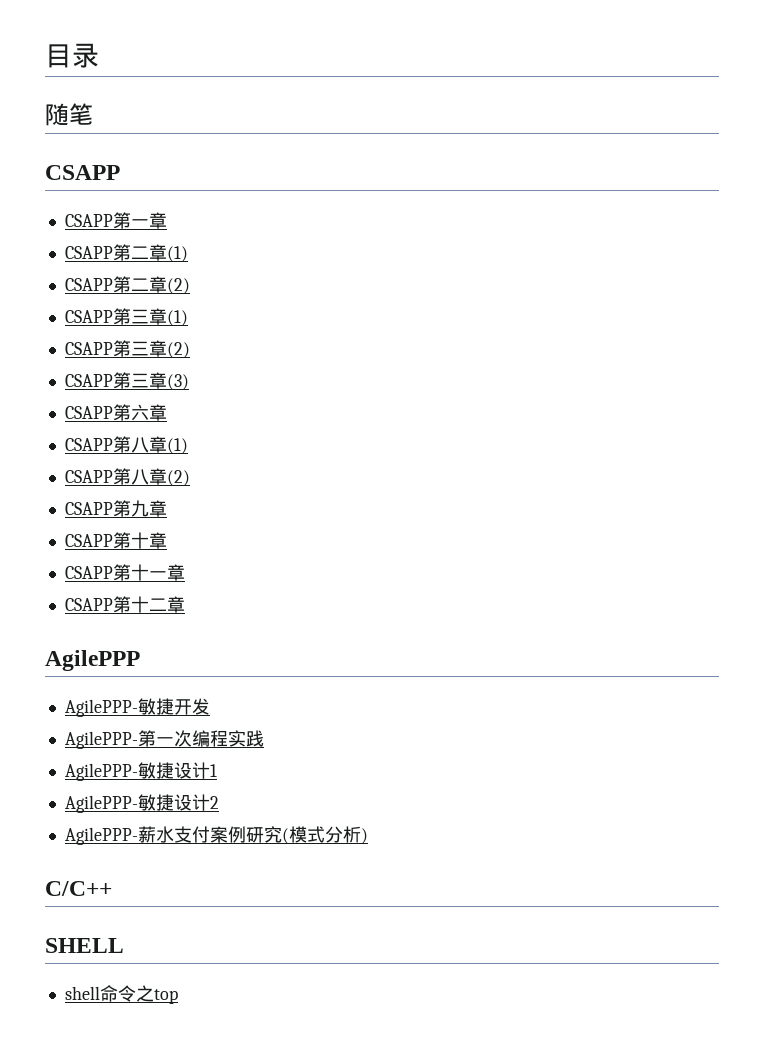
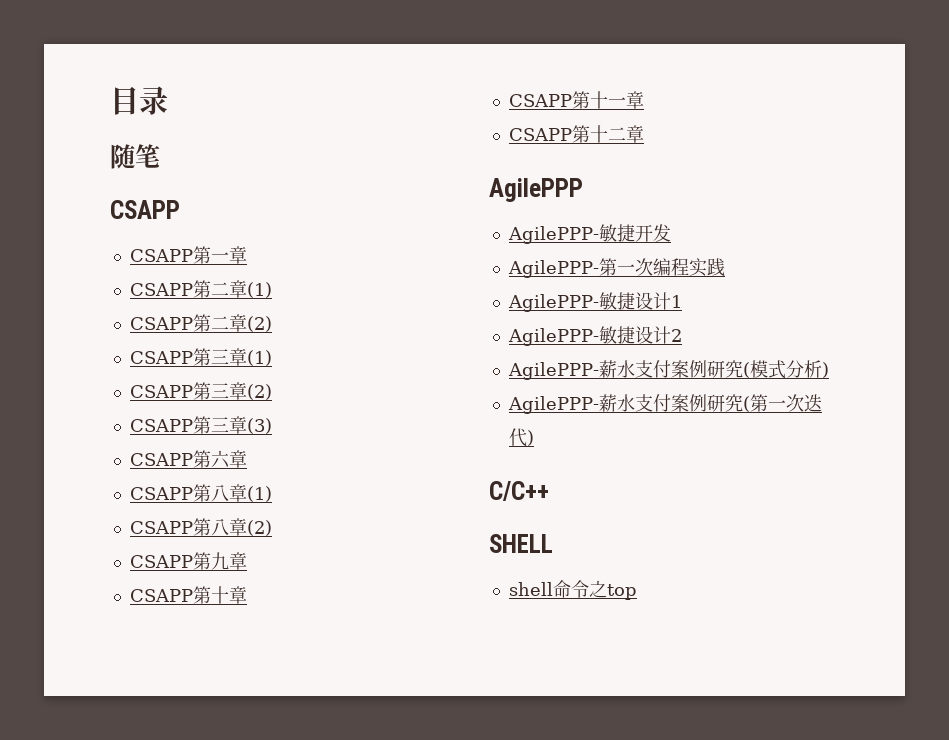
(368, 836) none -> [507,394,822,414] [508,428,534,447] // AgilePPP-薪水支付案例研究(第一次迭代)

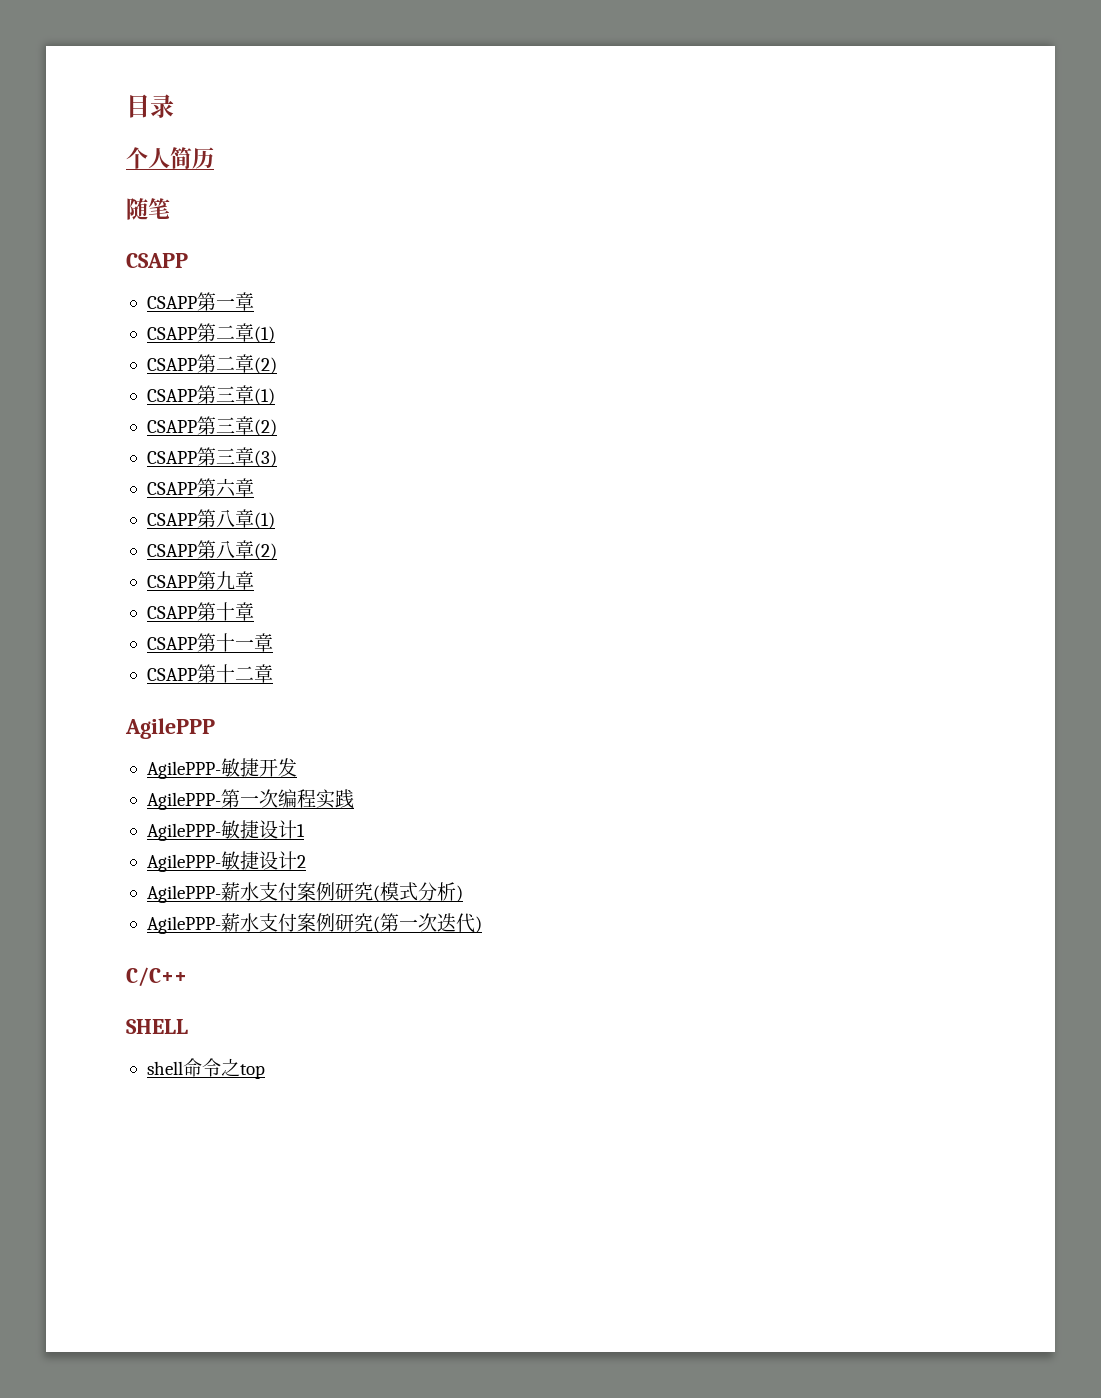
(168, 100) none -> [126,147,214,169] // 个人简历

